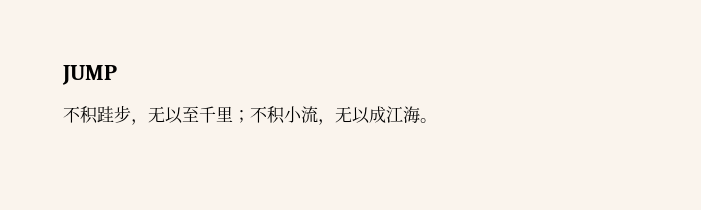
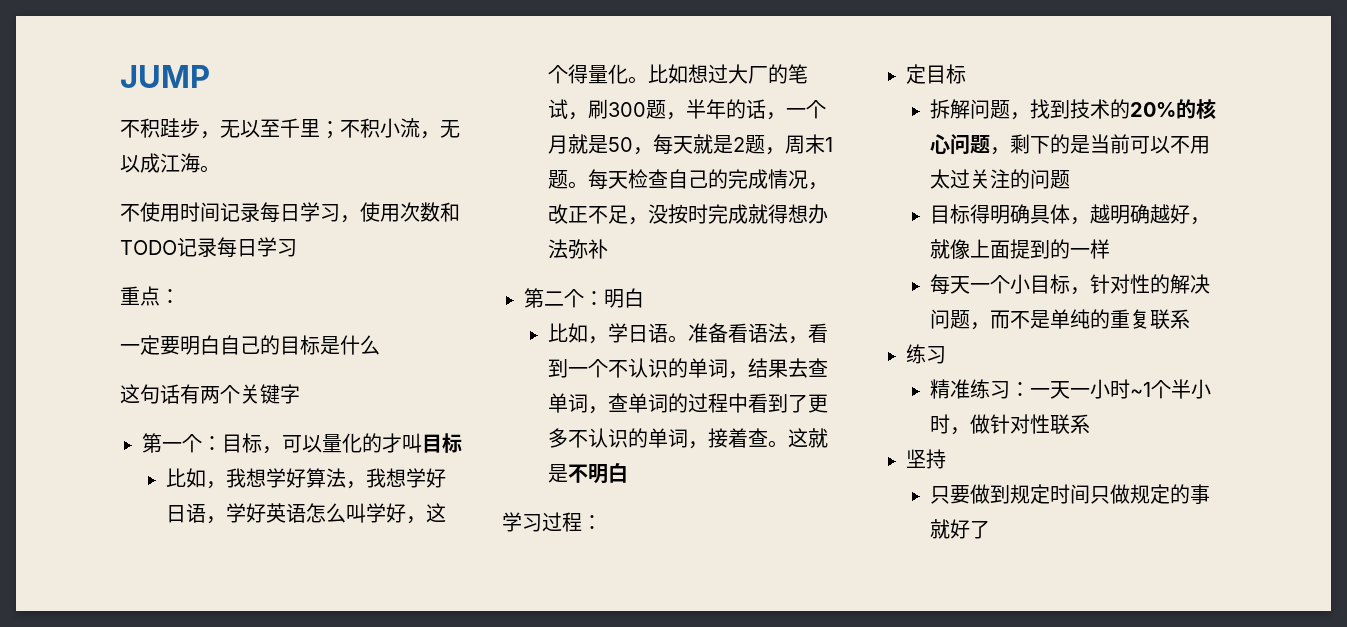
(437, 120) none -> [120,202,460,223] [120,237,297,258] [120,286,180,306] [120,335,380,355] [120,384,300,404] [142,433,462,454] [165,468,446,489] [165,503,446,524] [547,64,808,84] [547,99,826,120] [547,134,833,155] [547,169,828,190] [547,204,828,225] [547,239,608,259] [524,288,644,308] [547,323,828,344] [547,358,828,379] [547,393,828,414] [547,428,828,449] [547,463,628,484] [502,512,602,532] [906,64,966,84] [929,99,1216,120] [929,134,1210,155] [929,169,1070,189] [929,204,1210,225] [929,239,1110,259] [929,274,1210,295] [929,309,1190,330] [906,344,946,364] [929,379,1211,399] [929,414,1090,435] [906,449,946,469] [929,484,1210,504] [929,519,990,539] // 不使用时间记录每日学习，使用次数和TODO记录每日学习 // 重点： // 一定要明白自己的目标是什么 // 这句话有两个关键字 // 第一个：目标，可以量化的才叫目标 // 比如，我想学好算法，我想学好日语，学好英语怎么叫学好，这个得量化。比如想过大厂的笔试，刷300题，半年的话，一个月就是50，每天就是2题，周末1题。每天检查自己的完成情况，改正不足，没按时完成就得想办法弥补 // 第二个：明白 // 比如，学日语。准备看语法，看到一个不认识的单词，结果去查单词，查单词的过程中看到了更多不认识的单词，接着查。这就是不明白 // 学习过程： // 定目标 // 拆解问题，找到技术的20%的核心问题，剩下的是当前可以不用太过关注的问题 // 目标得明确具体，越明确越好，就像上面提到的一样 // 每天一个小目标，针对性的解决问题，而不是单纯的重复联系 // 练习 // 精准练习：一天一小时~1个半小时，做针对性联系 // 坚持 // 只要做到规定时间只做规定的事就好了

